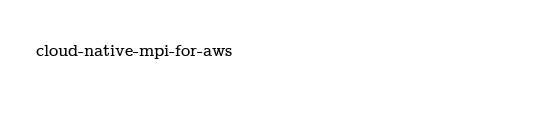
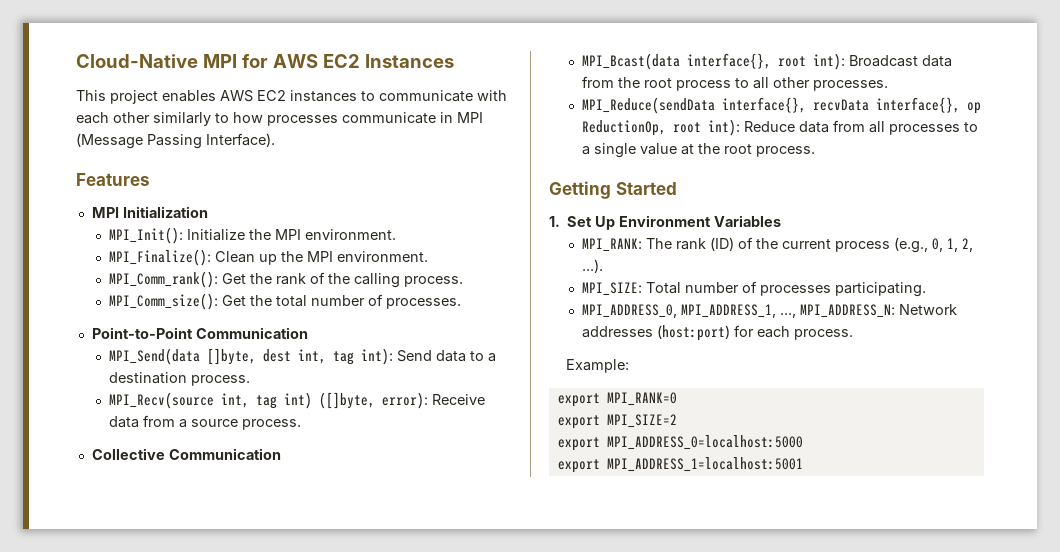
[36,45,232,59] cloud-native-mpi-for-aws -> [76,54,454,68] [76,90,507,104] [76,112,483,126] [76,133,275,149] [76,173,150,186] [91,206,208,218] [108,227,396,244] [108,249,428,266] [108,271,463,288] [108,293,461,310] [91,327,308,339] [108,348,496,365] [108,372,250,386] [108,392,485,409] [108,415,301,430] [91,448,281,460] [581,53,952,70] [581,76,888,91] [581,97,981,114] [581,119,978,136] [581,143,815,158] [549,181,677,199] [549,215,782,230] [581,237,973,253] [581,259,603,273] [581,281,926,297] [581,304,957,318] [581,325,853,341] [566,359,630,373] [557,392,677,407] [557,414,677,429] [557,435,803,451] [557,457,803,473] Cloud-Native MPI for AWS EC2 Instances // This project enables AWS EC2 instances to communicate with each other similarly to how processes communicate in MPI (Message Passing Interface). // Features // MPI Initialization // MPI_Init(): Initialize the MPI environment. // MPI_Finalize(): Clean up the MPI environment. // MPI_Comm_rank(): Get the rank of the calling process. // MPI_Comm_size(): Get the total number of processes. // Point-to-Point Communication // MPI_Send(data []byte, dest int, tag int): Send data to a destination process. // MPI_Recv(source int, tag int) ([]byte, error): Receive data from a source process. // Collective Communication // MPI_Bcast(data interface{}, root int): Broadcast data from the root process to all other processes. // MPI_Reduce(sendData interface{}, recvData interface{}, op ReductionOp, root int): Reduce data from all processes to a single value at the root process. // Getting Started // 1. Set Up Environment Variables // MPI_RANK: The rank (ID) of the current process (e.g., 0, 1, 2, ...). // MPI_SIZE: Total number of processes participating. // MPI_ADDRESS_0, MPI_ADDRESS_1, ..., MPI_ADDRESS_N: Network addresses (host:port) for each process. // Example: // export MPI_RANK=0 // export MPI_SIZE=2 // export MPI_ADDRESS_0=localhost:5000 // export MPI_ADDRESS_1=localhost:5001

